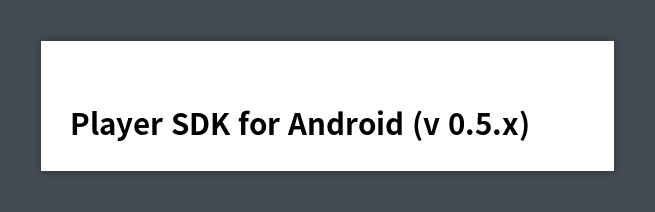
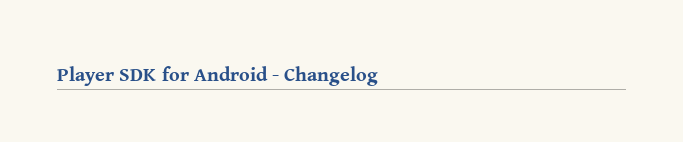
[411,110,530,141] (v 0.5.x) -> [272,66,379,86] - Changelog

